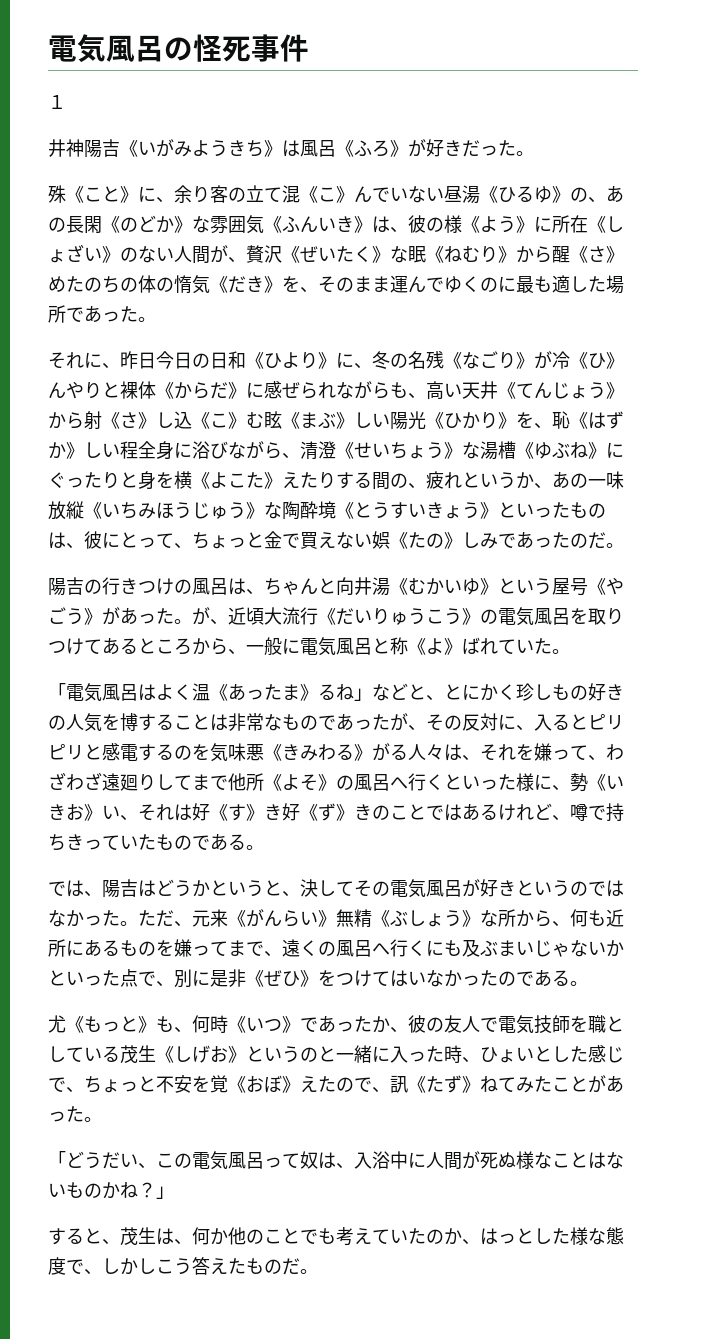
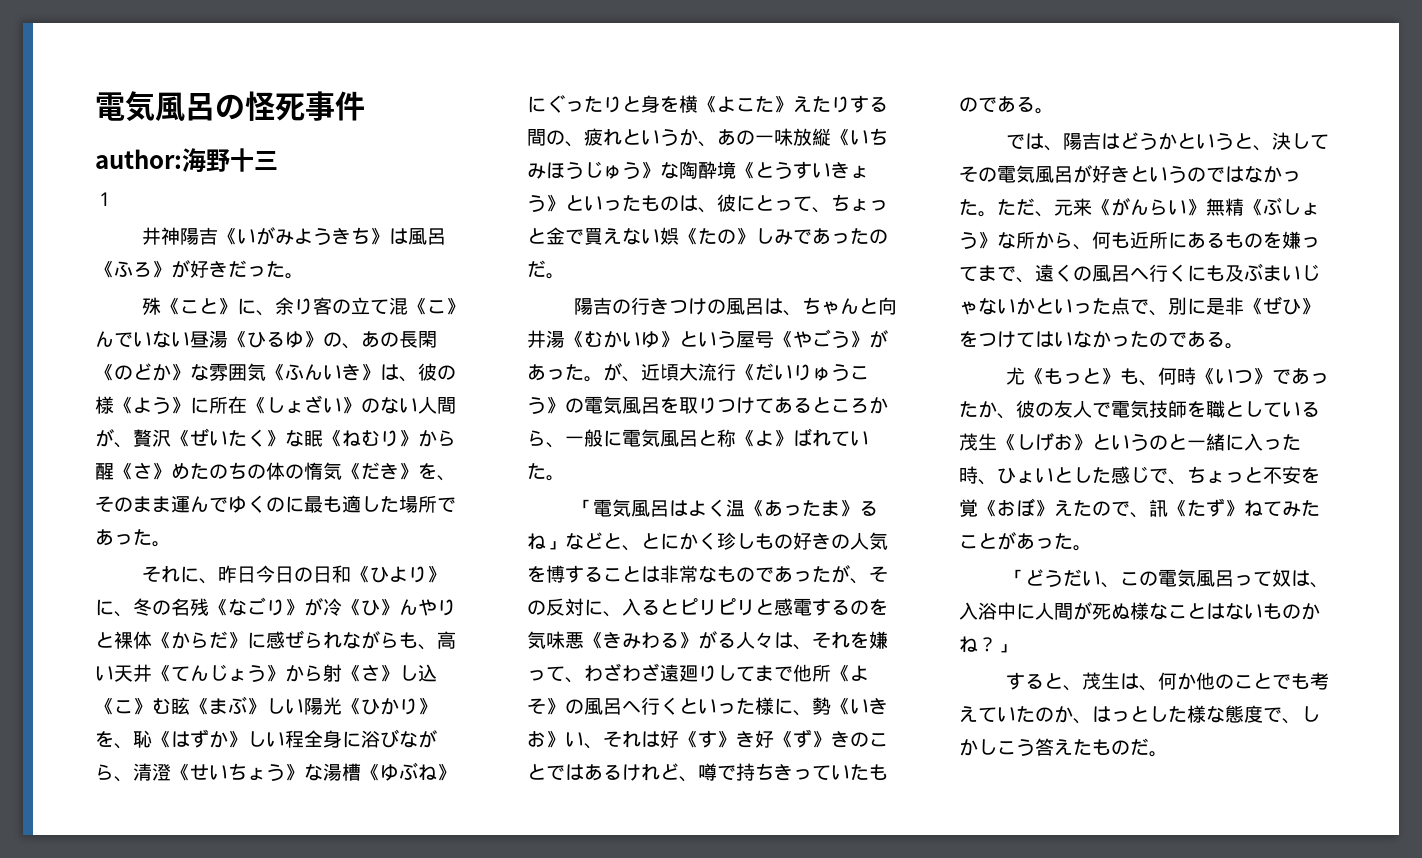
(309, 48) none -> [95,148,278,173] // author:海野十三

